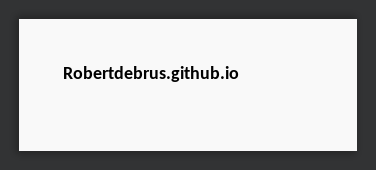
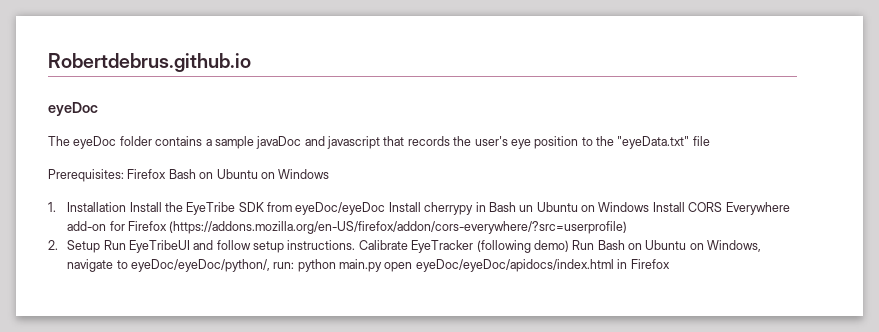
(239, 74) none -> [48,102,98,116] [48,136,710,149] [48,169,330,182] [48,202,790,215] [67,221,628,234] [48,240,762,253] [67,259,670,272] // eyeDoc // The eyeDoc folder contains a sample javaDoc and javascript that records the user's eye position to the "eyeData.txt" file // Prerequisites: Firefox Bash on Ubuntu on Windows // 1. Installation Install the EyeTribe SDK from eyeDoc/eyeDoc Install cherrypy in Bash un Ubuntu on Windows Install CORS Everywhere add-on for Firefox (https://addons.mozilla.org/en-US/firefox/addon/cors-everywhere/?src=userprofile) // 2. Setup Run EyeTribeUI and follow setup instructions. Calibrate EyeTracker (following demo) Run Bash on Ubuntu on Windows, navigate to eyeDoc/eyeDoc/python/, run: python main.py open eyeDoc/eyeDoc/apidocs/index.html in Firefox

